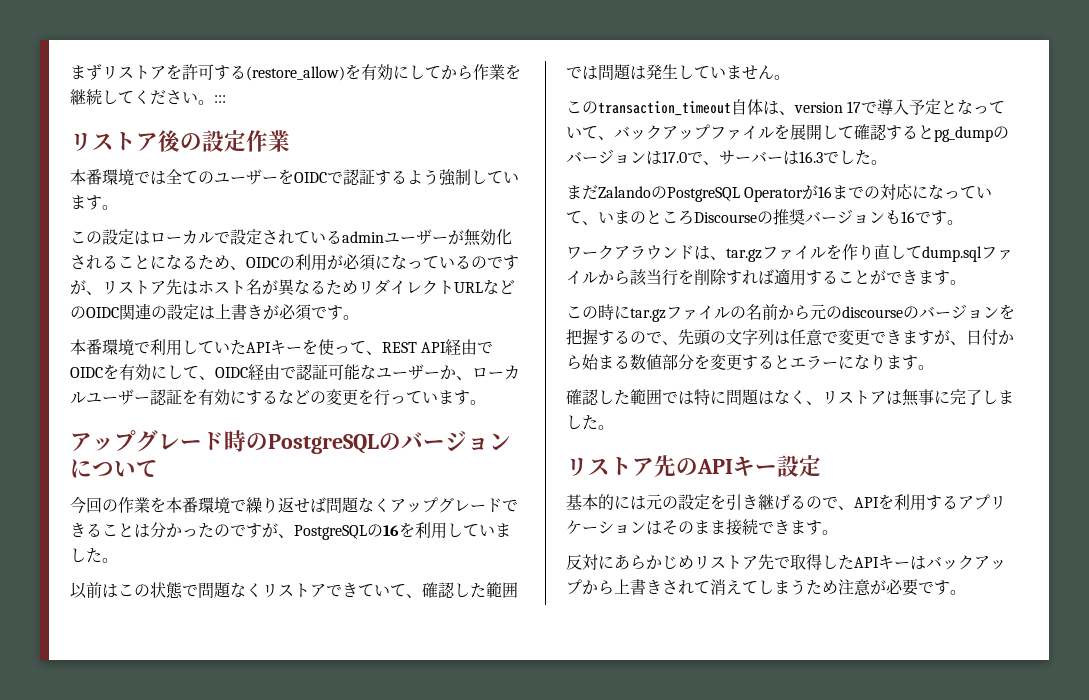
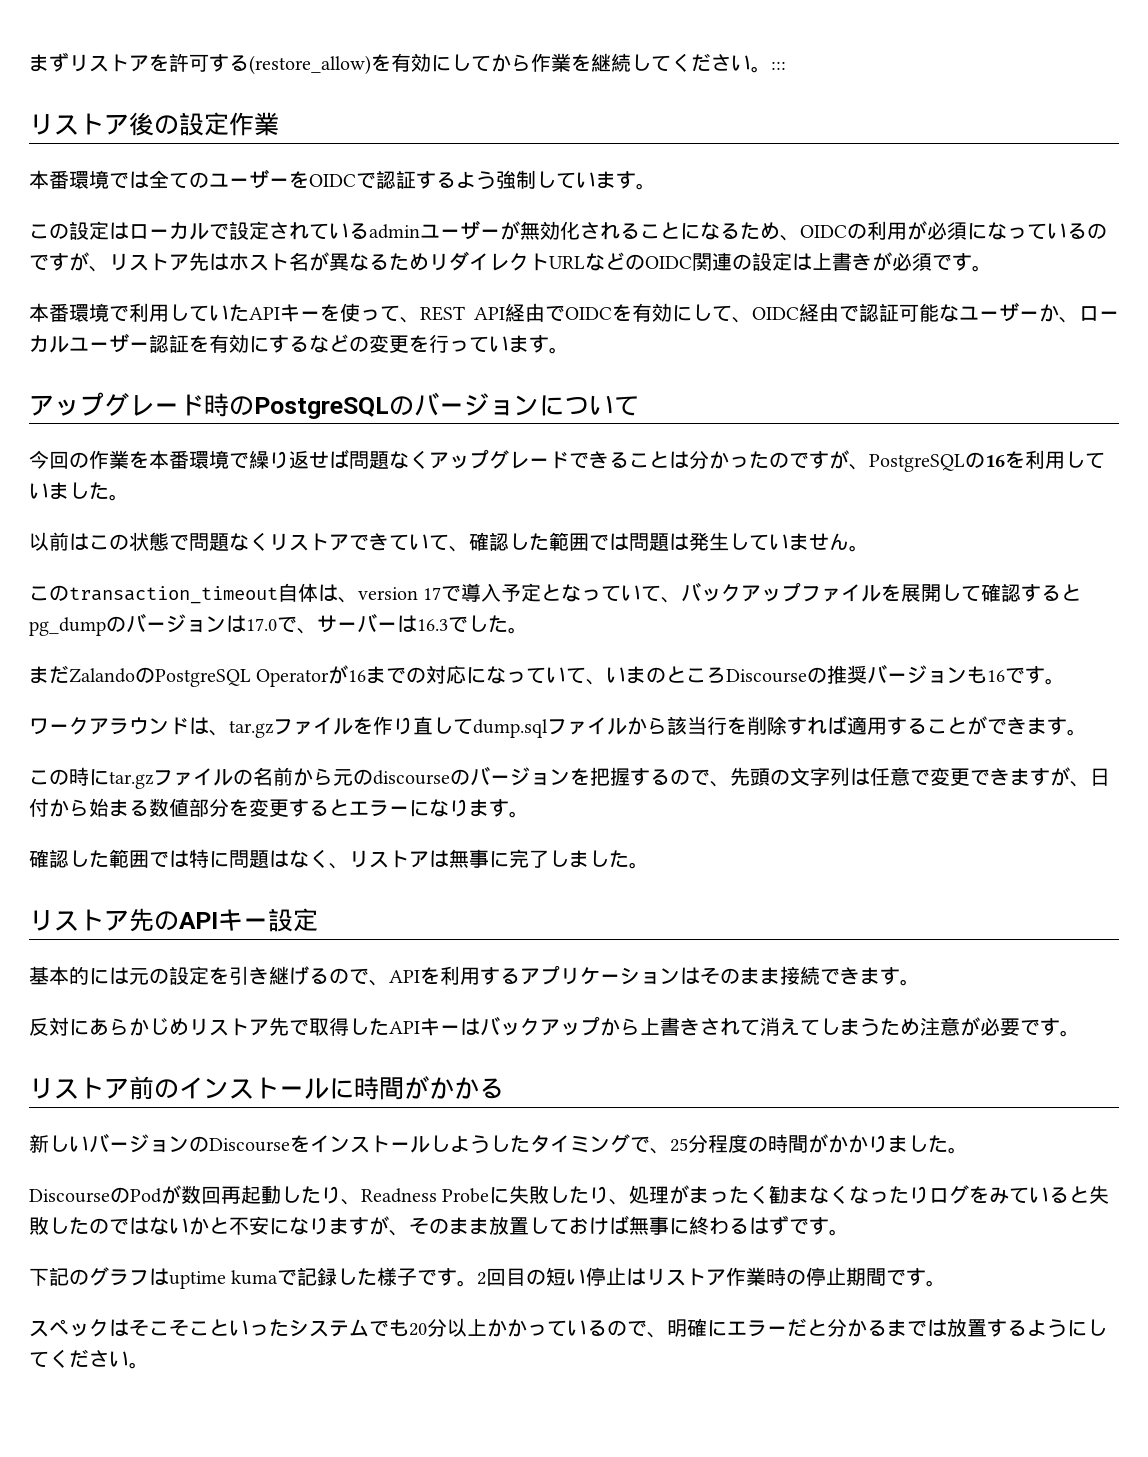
(966, 592) none -> [29,1076,504,1100] [29,1133,968,1154] [29,1185,1110,1205] [29,1215,849,1236] [29,1267,947,1289] [29,1318,1107,1338] [29,1349,149,1369] // リストア前のインストールに時間がかかる // 新しいバージョンのDiscourseをインストールしようしたタイミングで、25分程度の時間がかかりました。 // DiscourseのPodが数回再起動したり、Readness Probeに失敗したり、処理がまったく勧まなくなったりログをみていると失敗したのではないかと不安になりますが、そのまま放置しておけば無事に終わるはずです。 // 下記のグラフはuptime kumaで記録した様子です。2回目の短い停止はリストア作業時の停止期間です。 // スペックはそこそこといったシステムでも20分以上かかっているので、明確にエラーだと分かるまでは放置するようにしてください。

